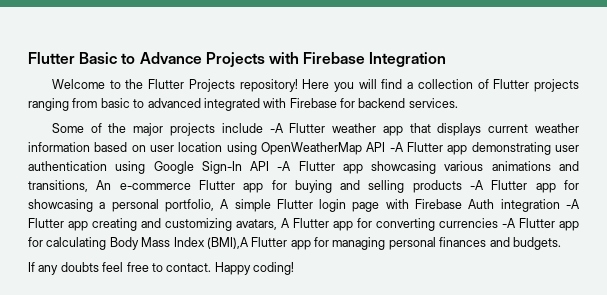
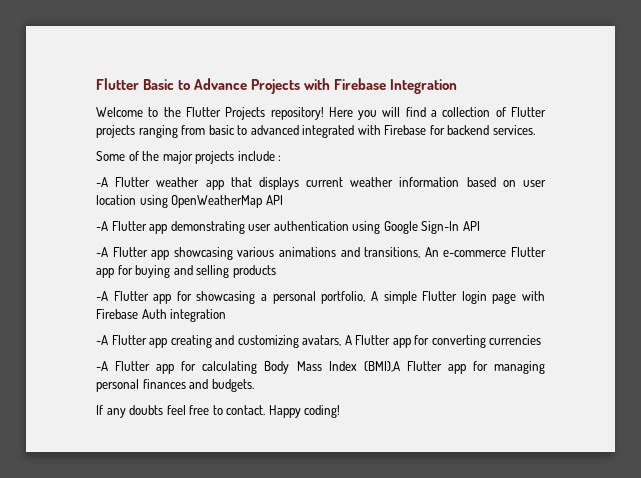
(263, 128) none -> [278,155,282,161] : //
(386, 147) none -> (283, 200) //
(270, 166) none -> (480, 226) //
(462, 186) none -> (276, 271) //
(560, 205) none -> (227, 315) //
(498, 223) none -> (542, 340) //

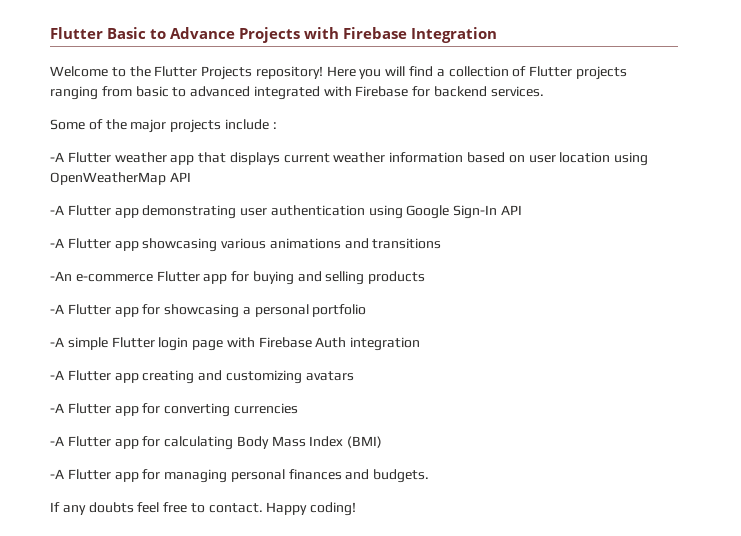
[364,247,439,258] transitions, An -> [372,238,442,249] [50,271,72,281] transitions // -An
[321,291,378,304] portfolio, A -> [312,304,367,317] [50,337,64,347] portfolio // -A
[302,335,352,346] avatars, A -> [305,371,354,381] [50,403,64,413] avatars // -A
[363,361,400,372] (BMI),A -> [347,436,383,448] [50,469,64,479] (BMI) // -A

